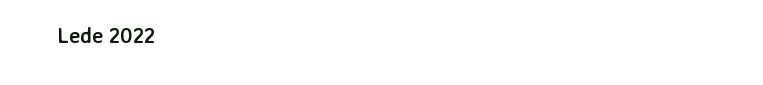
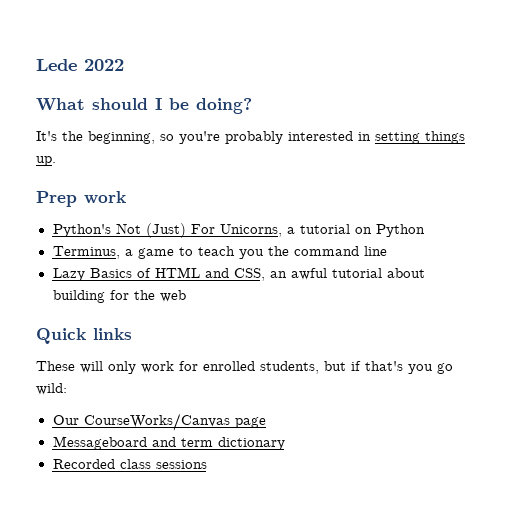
(155, 35) none -> [36,98,252,114] [36,131,465,144] [36,156,56,166] [36,191,126,207] [52,223,425,238] [52,246,387,259] [52,267,425,281] [52,290,186,303] [36,328,132,344] [36,361,453,374] [36,383,67,395] [52,413,266,431] [52,436,285,450] [52,459,207,469] // What should I be doing? // It's the beginning, so you're probably interested in setting things up. // Prep work // Python's Not (Just) For Unicorns, a tutorial on Python // Terminus, a game to teach you the command line // Lazy Basics of HTML and CSS, an awful tutorial about building for the web // Quick links // These will only work for enrolled students, but if that's you go wild: // Our CourseWorks/Canvas page // Messageboard and term dictionary // Recorded class sessions

